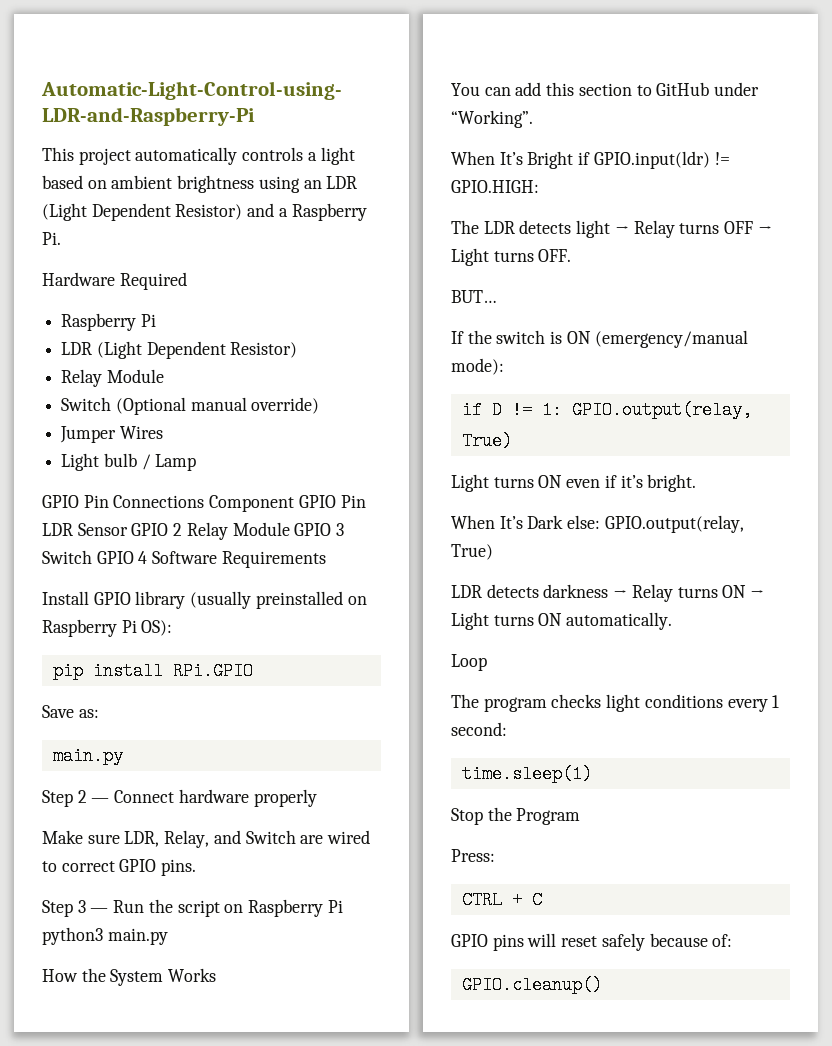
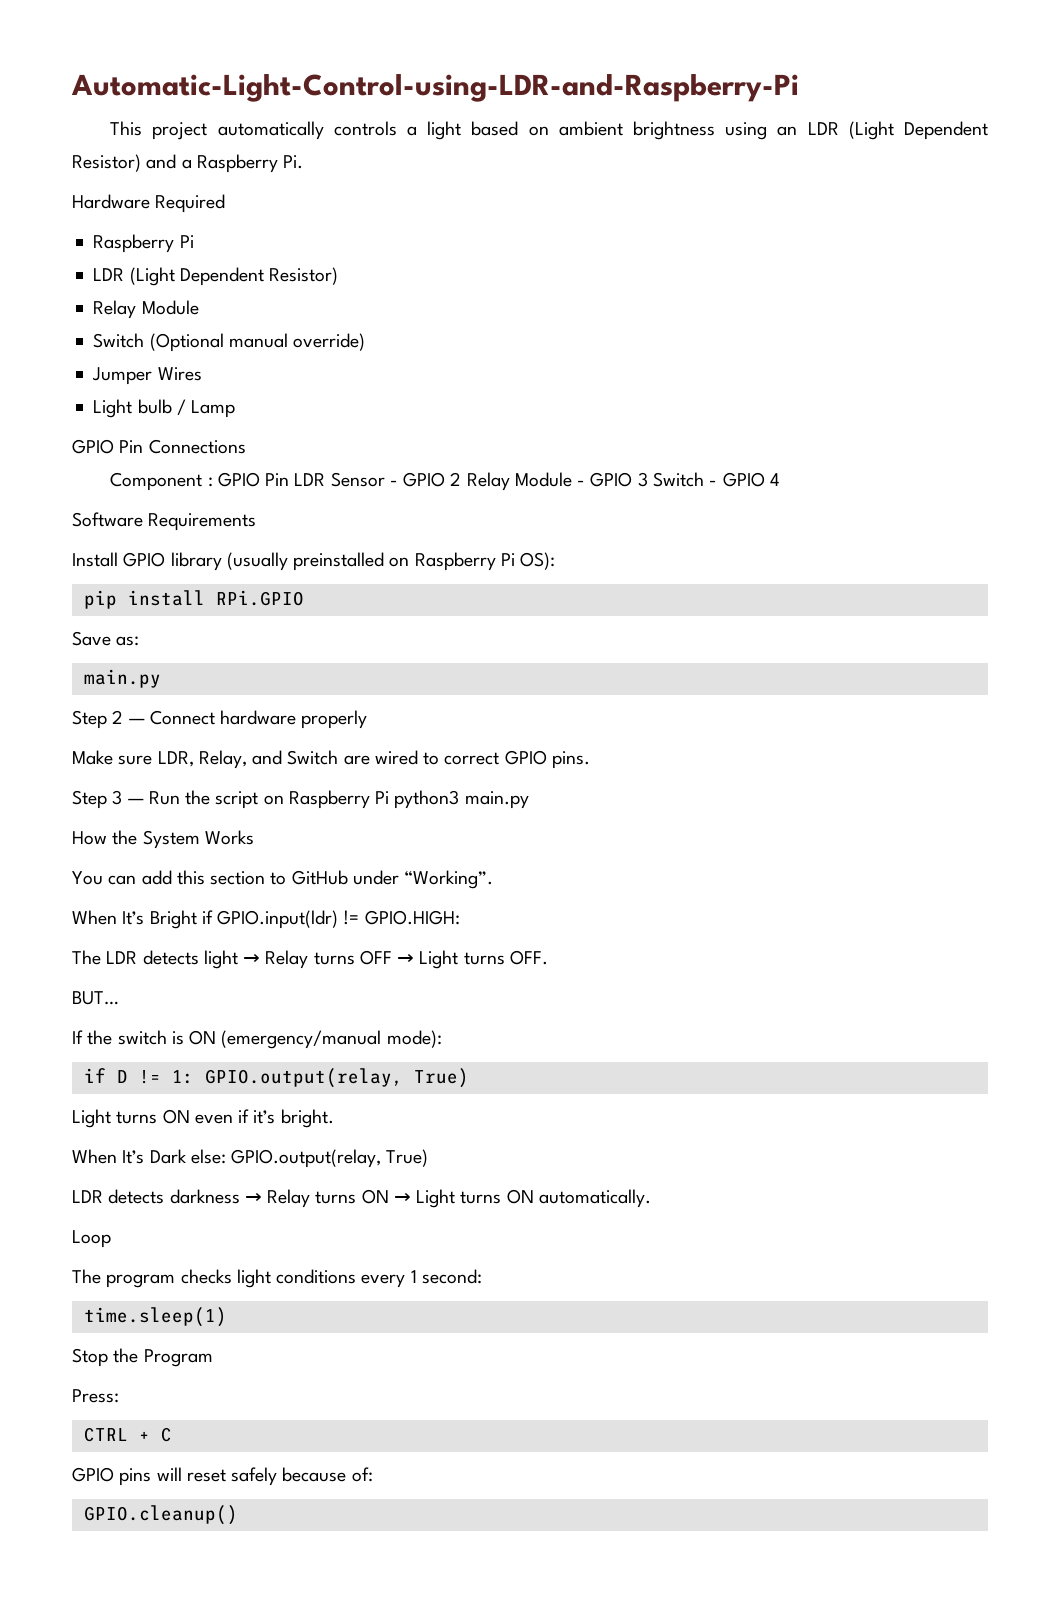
[209,495,295,512] Component -> [110,472,213,491] // Component :
(128, 529) none -> [389,480,398,486] -
(290, 529) none -> [577,480,586,486] -
(92, 557) none -> [709,480,718,486] -
(148, 557) none -> (780, 479) //

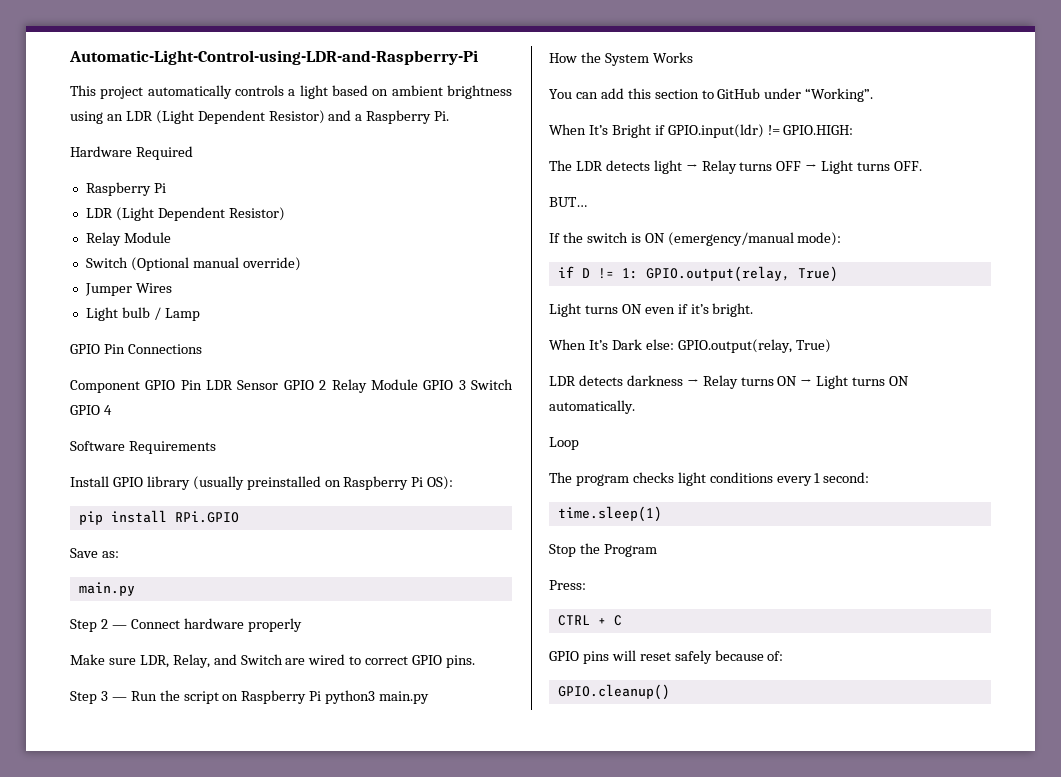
[207,477,213,487] : -> (140, 386) none
[389,480,398,486] - -> (279, 385) none
[577,480,586,486] - -> (418, 384) none
[709,480,718,486] - -> (514, 384) none

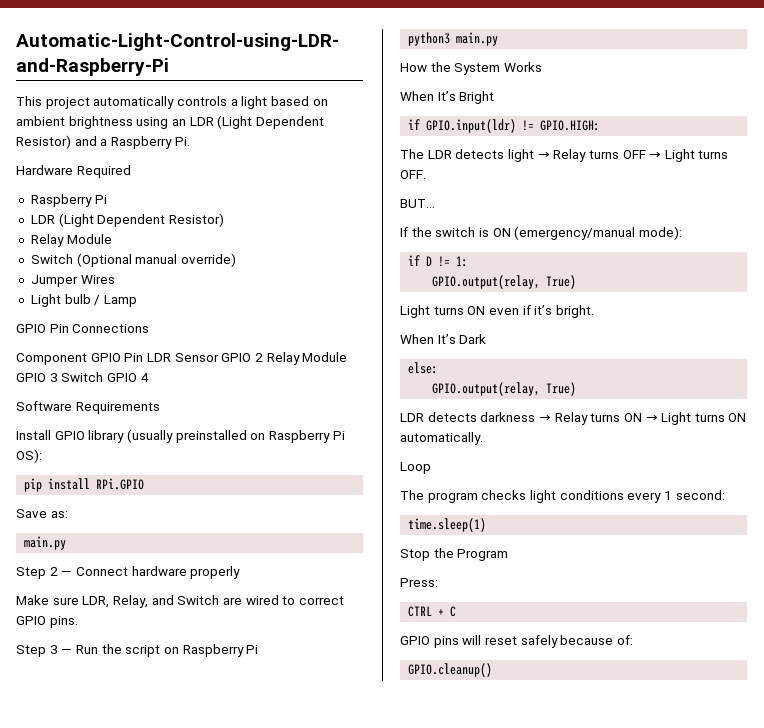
(322, 696) none -> (259, 649) //
[549,88,874,102] // You can add this section to GitHub under “Working”. -> (542, 67) none
(651, 131) none -> (495, 97) //
(638, 273) none -> (469, 261) //
(642, 344) none -> (487, 339) //
(674, 344) none -> (439, 368) //

